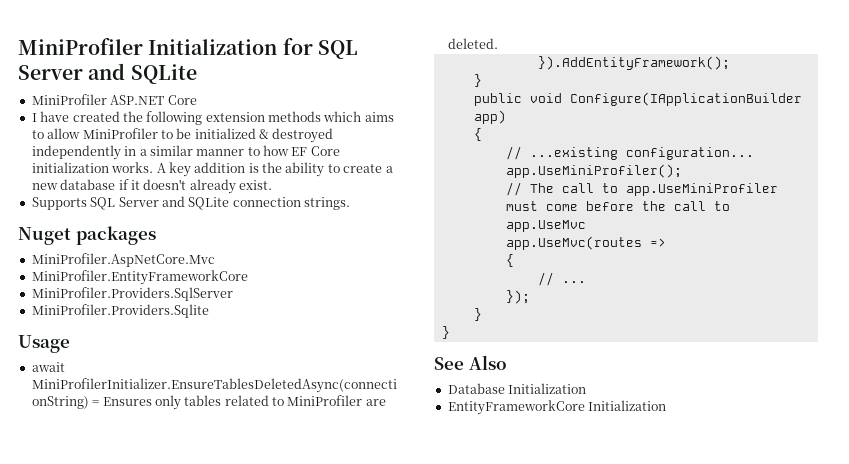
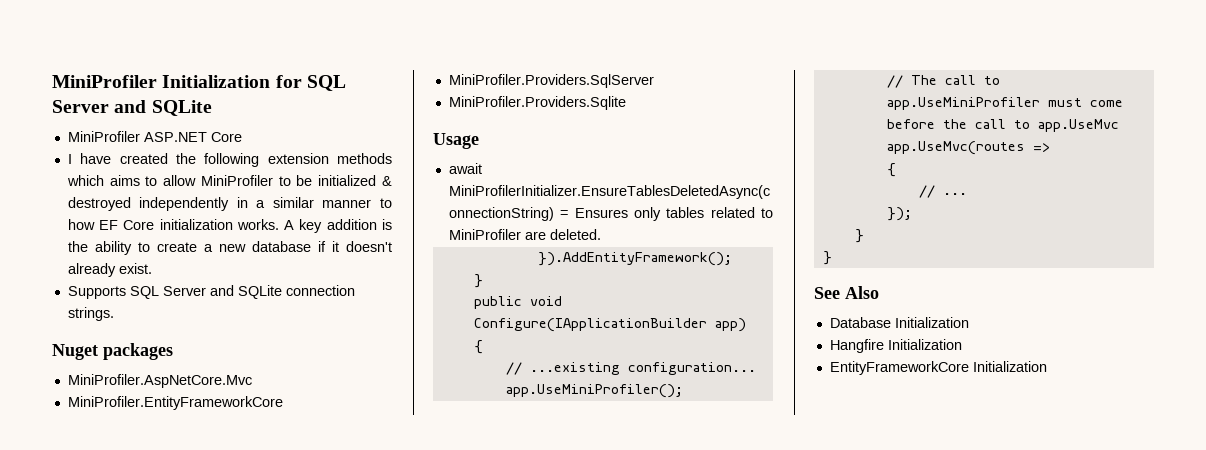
(587, 388) none -> [829,339,962,353] // Hangfire Initialization

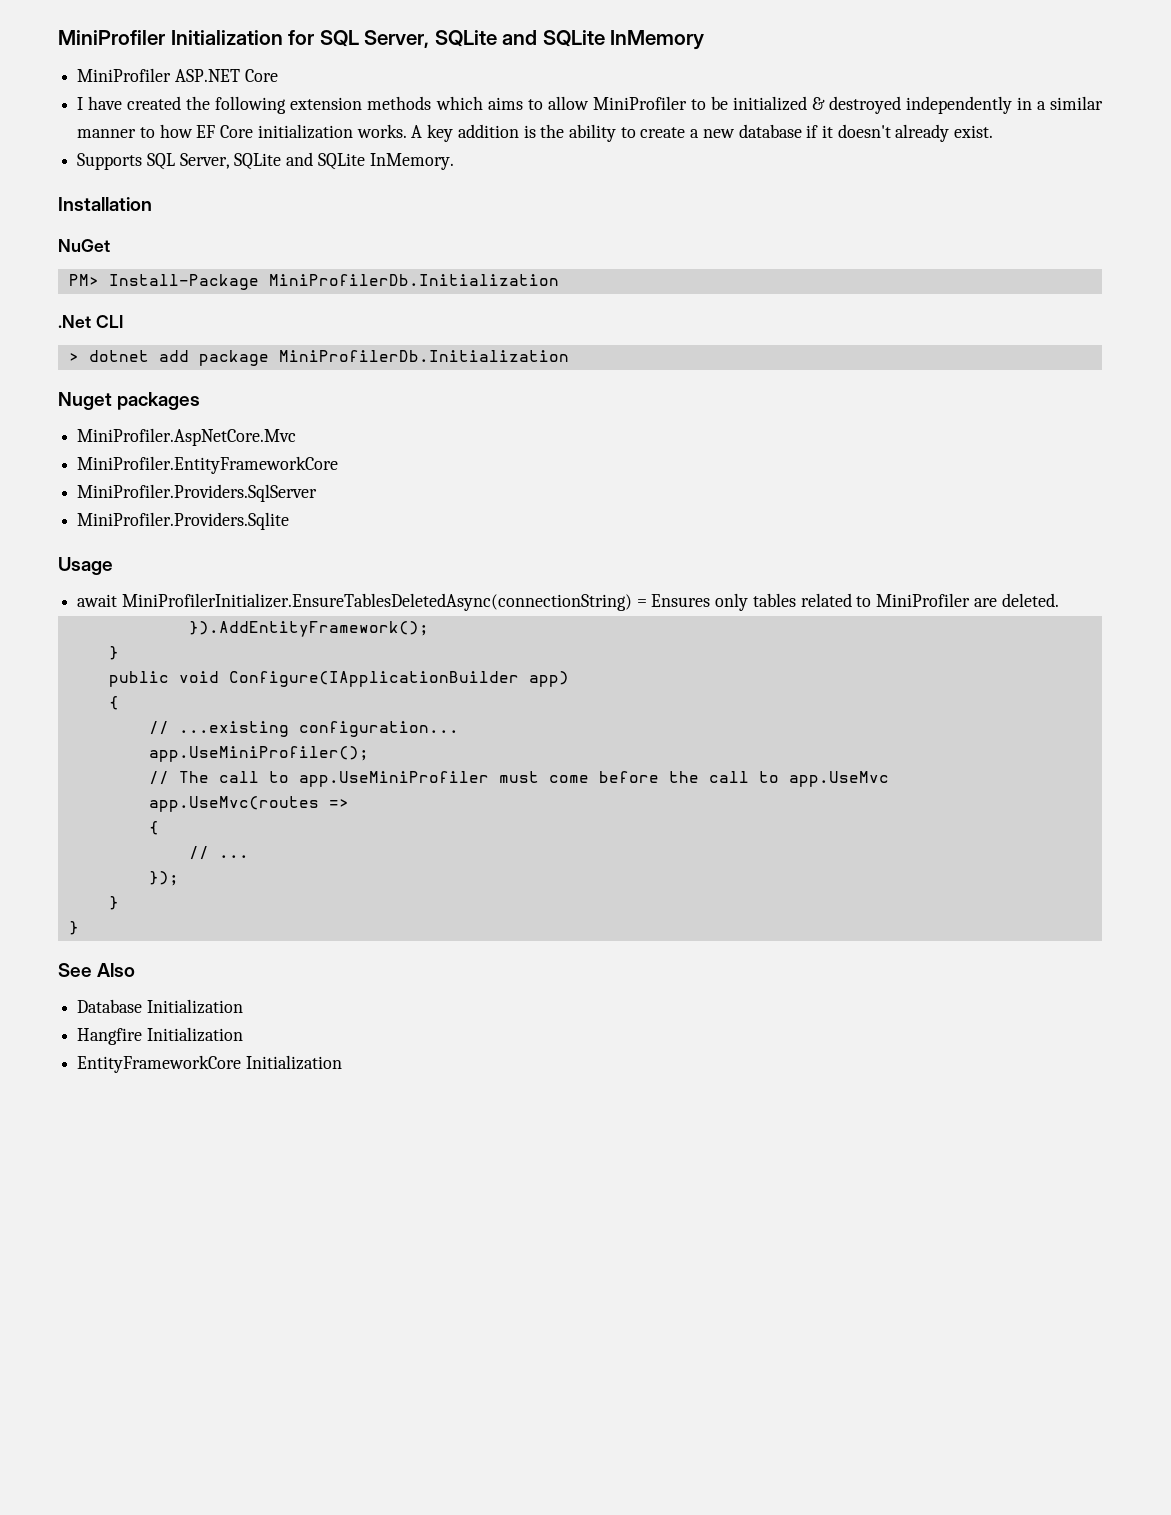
[52,100,212,116] Server and SQLite -> [364,30,705,50] Server, SQLite and SQLite InMemory
[162,285,355,299] [67,307,114,321] Server and SQLite connection strings. -> [179,152,454,170] [58,197,152,211] [58,239,110,252] [68,274,559,290] [58,315,123,328] [68,350,569,366] Server, SQLite and SQLite InMemory. // Installation // NuGet // PM> Install-Package MiniProfilerDb.Initialization // .Net CLI // > dotnet add package MiniProfilerDb.Initialization

